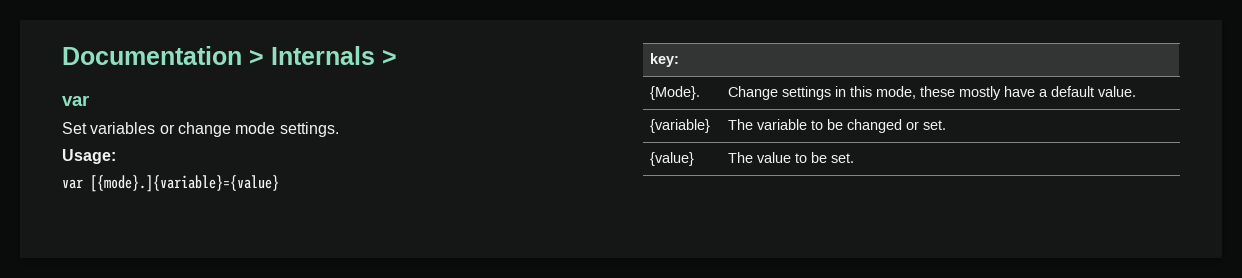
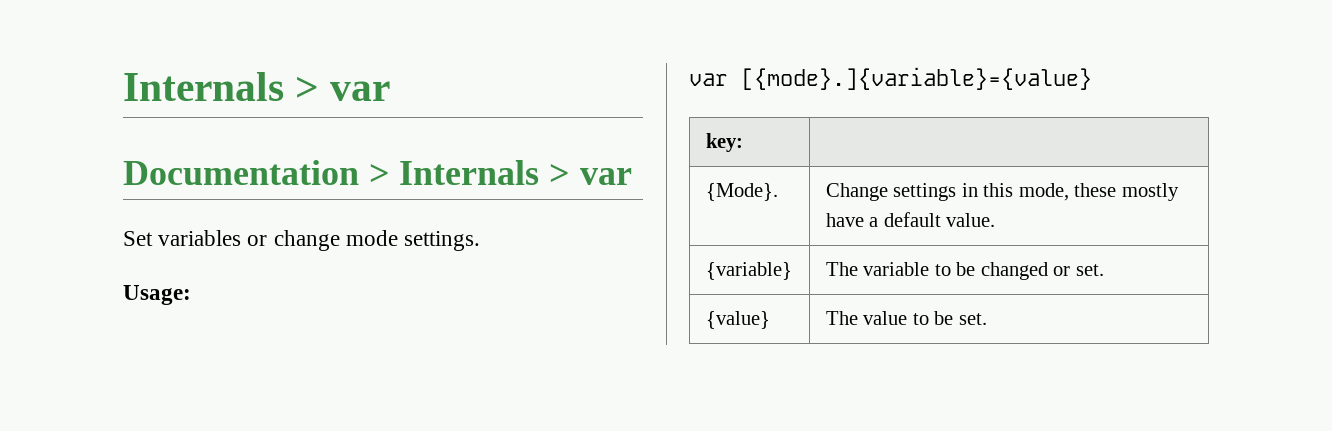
(62, 55) none -> [123,72,391,101] Internals > var //
(397, 57) // -> (571, 174) none

